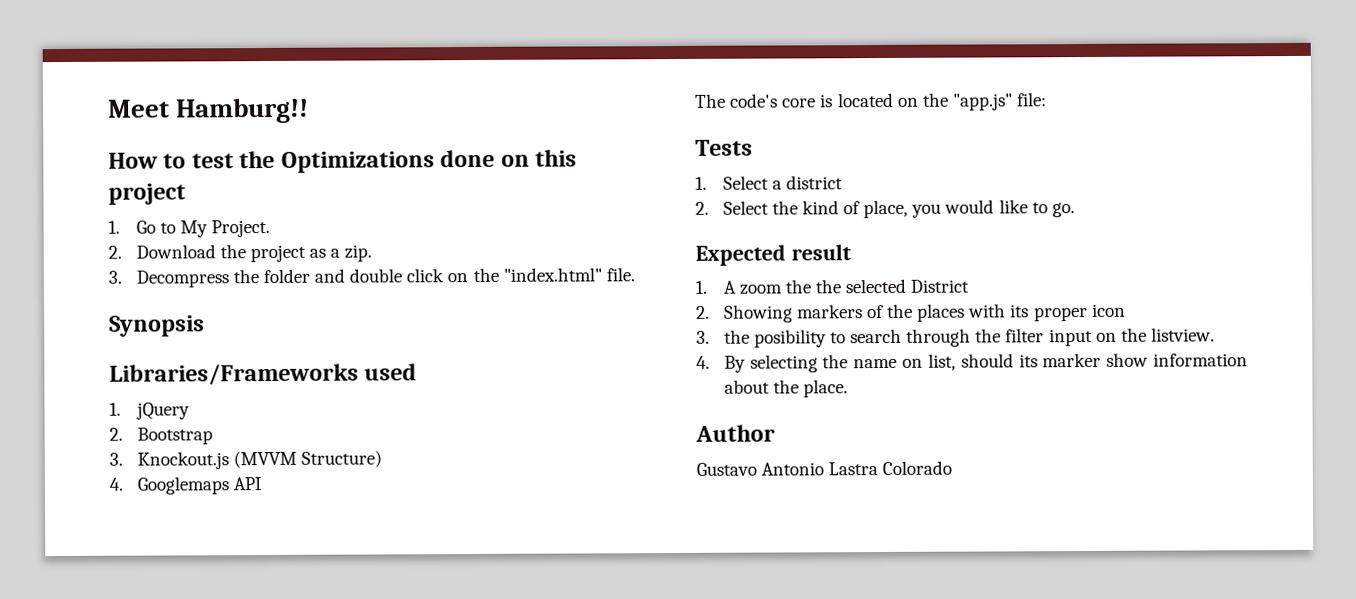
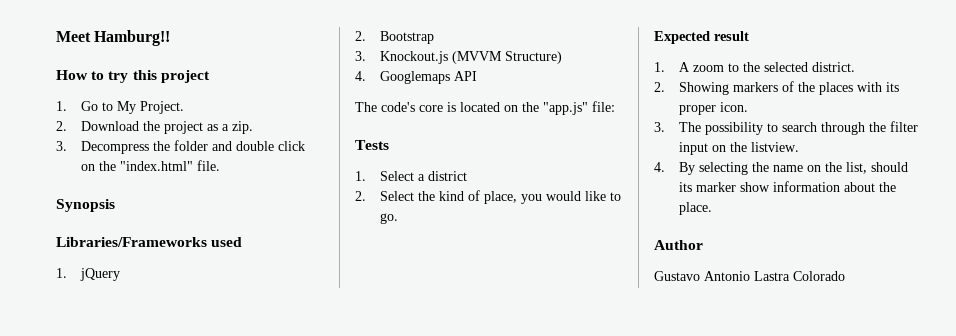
[191,149,530,173] test the Optimizations done on -> [108,71,129,83] try
[784,279,811,294] the -> [727,63,739,72] to
[910,279,970,293] District -> [811,62,855,72] district.
[1091,303,1126,317] [696,329,827,348] icon // 3. the posibility -> [719,102,748,112] [654,122,763,135] icon. // 3. The possibility
(924, 363) none -> [824,162,842,172] the

